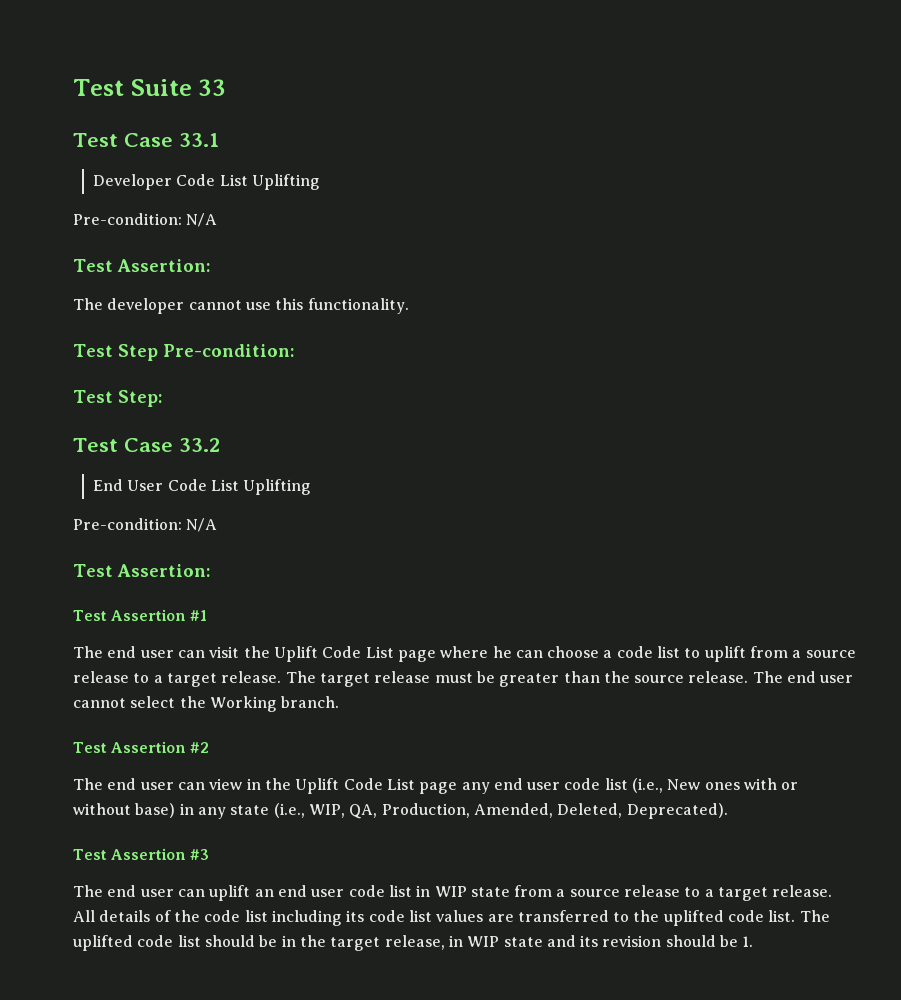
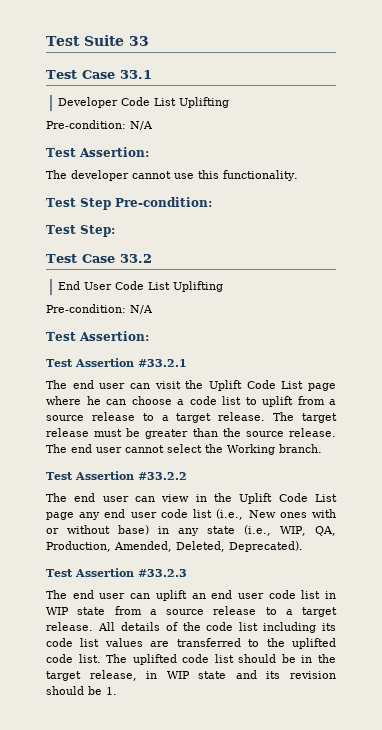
[189,610,207,621] #1 -> [137,359,187,367] #33.2.1
[189,742,209,753] #2 -> [137,472,187,480] #33.2.2
[189,849,209,860] #3 -> [137,569,187,577] #33.2.3

